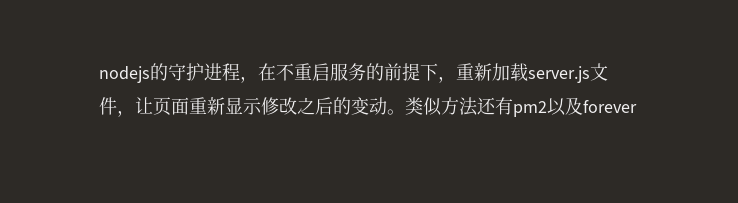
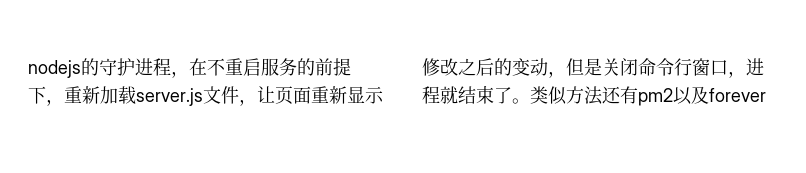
(387, 106) none -> [548,58,764,78] [422,86,512,104] ，但是关闭命令行窗口，进程就结束了

